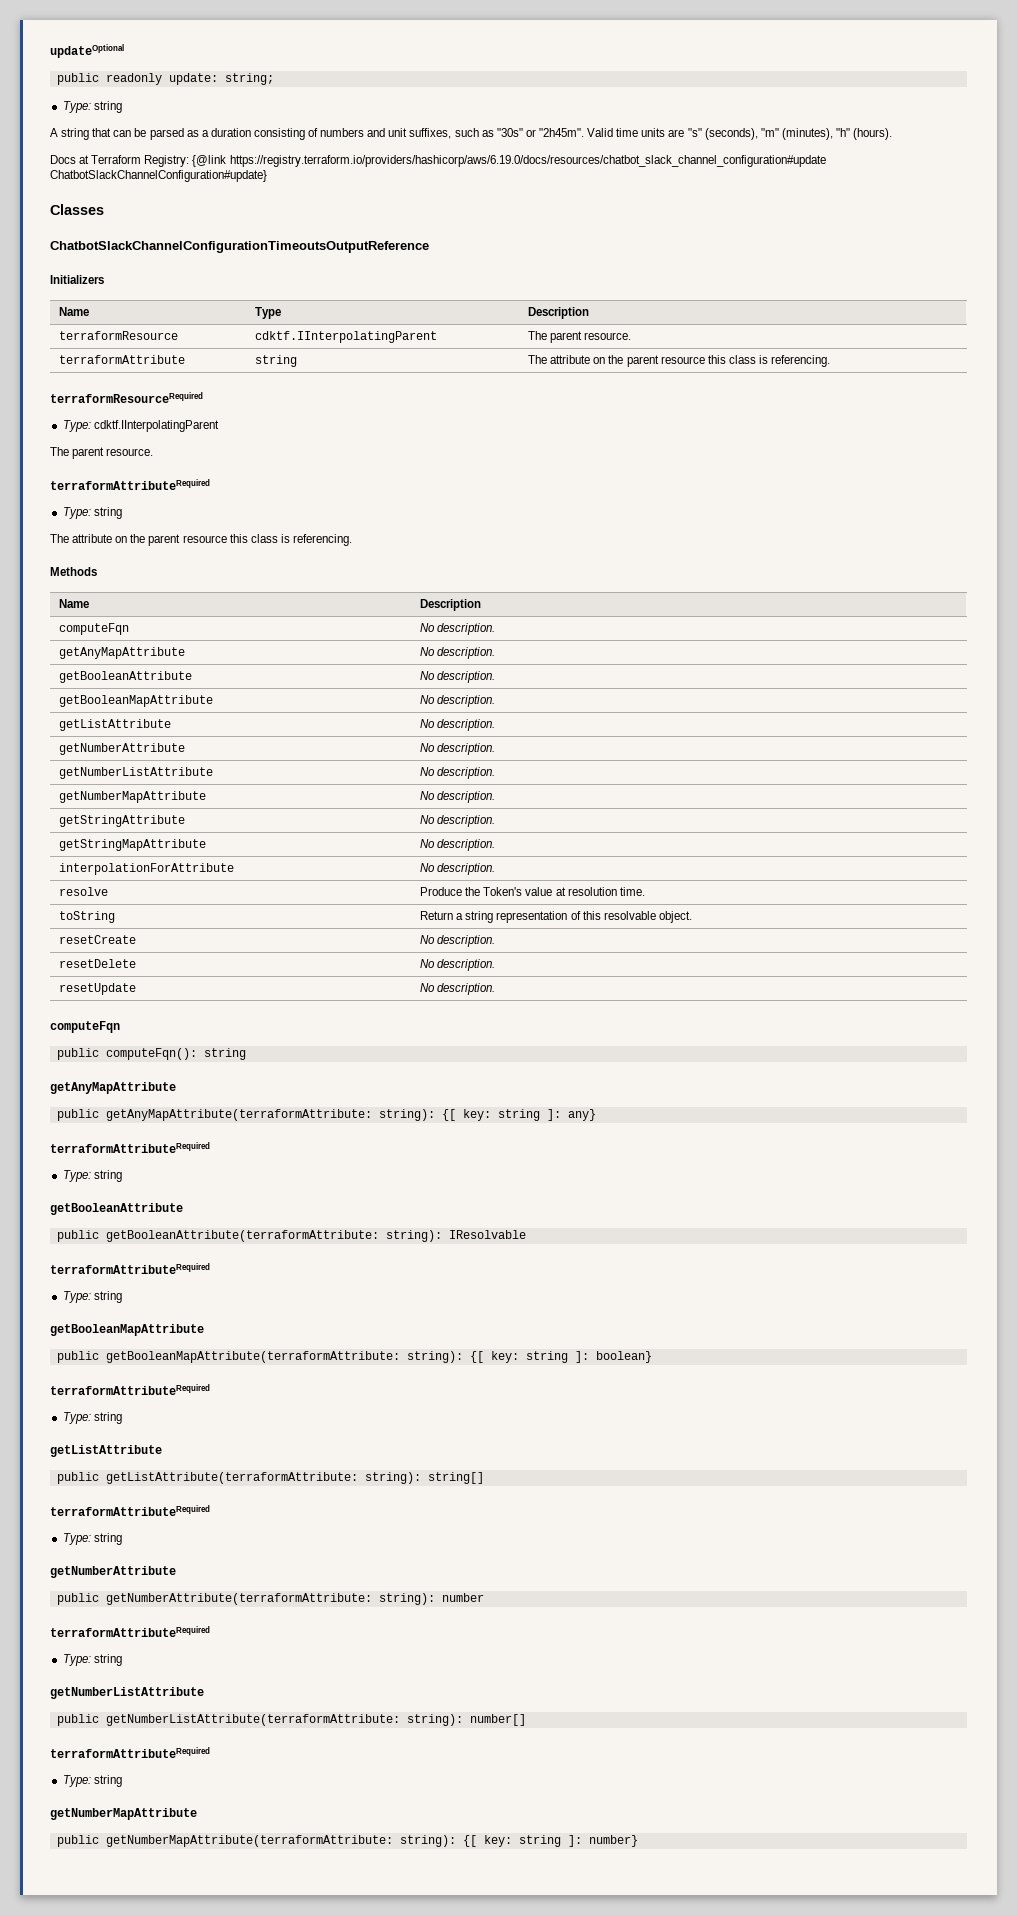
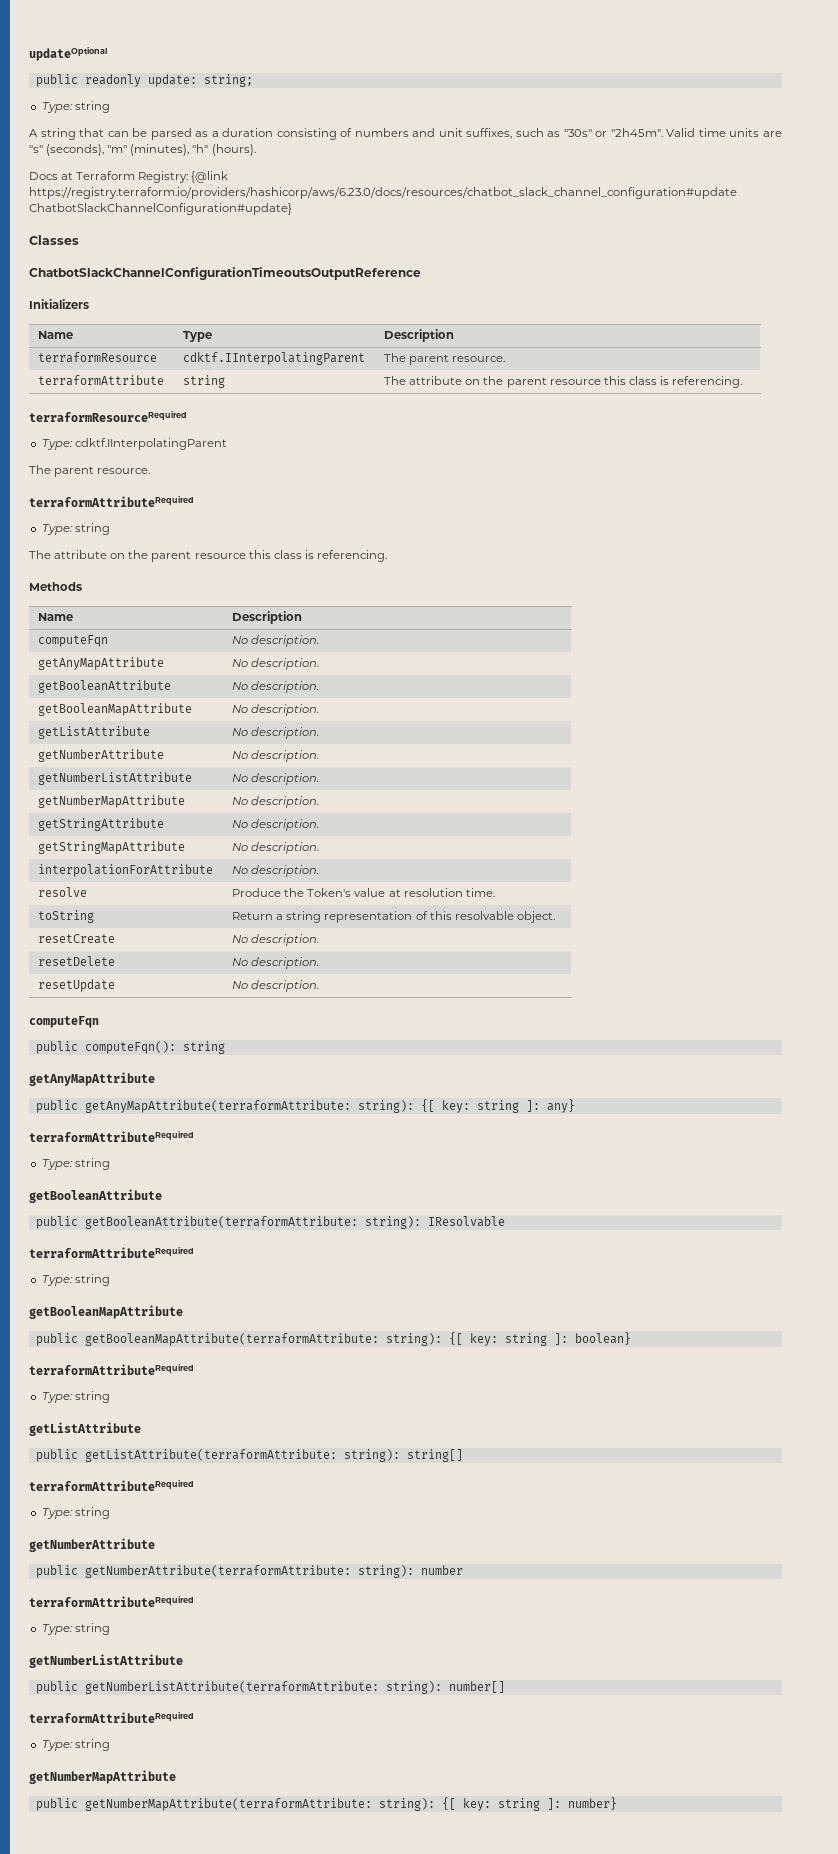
[229,155,826,167] https://registry.terraform.io/providers/hashicorp/aws/6.19.0/docs/resources/chatbot_slack_channel_configuration#update -> [29,187,737,199] https://registry.terraform.io/providers/hashicorp/aws/6.23.0/docs/resources/chatbot_slack_channel_configuration#update

